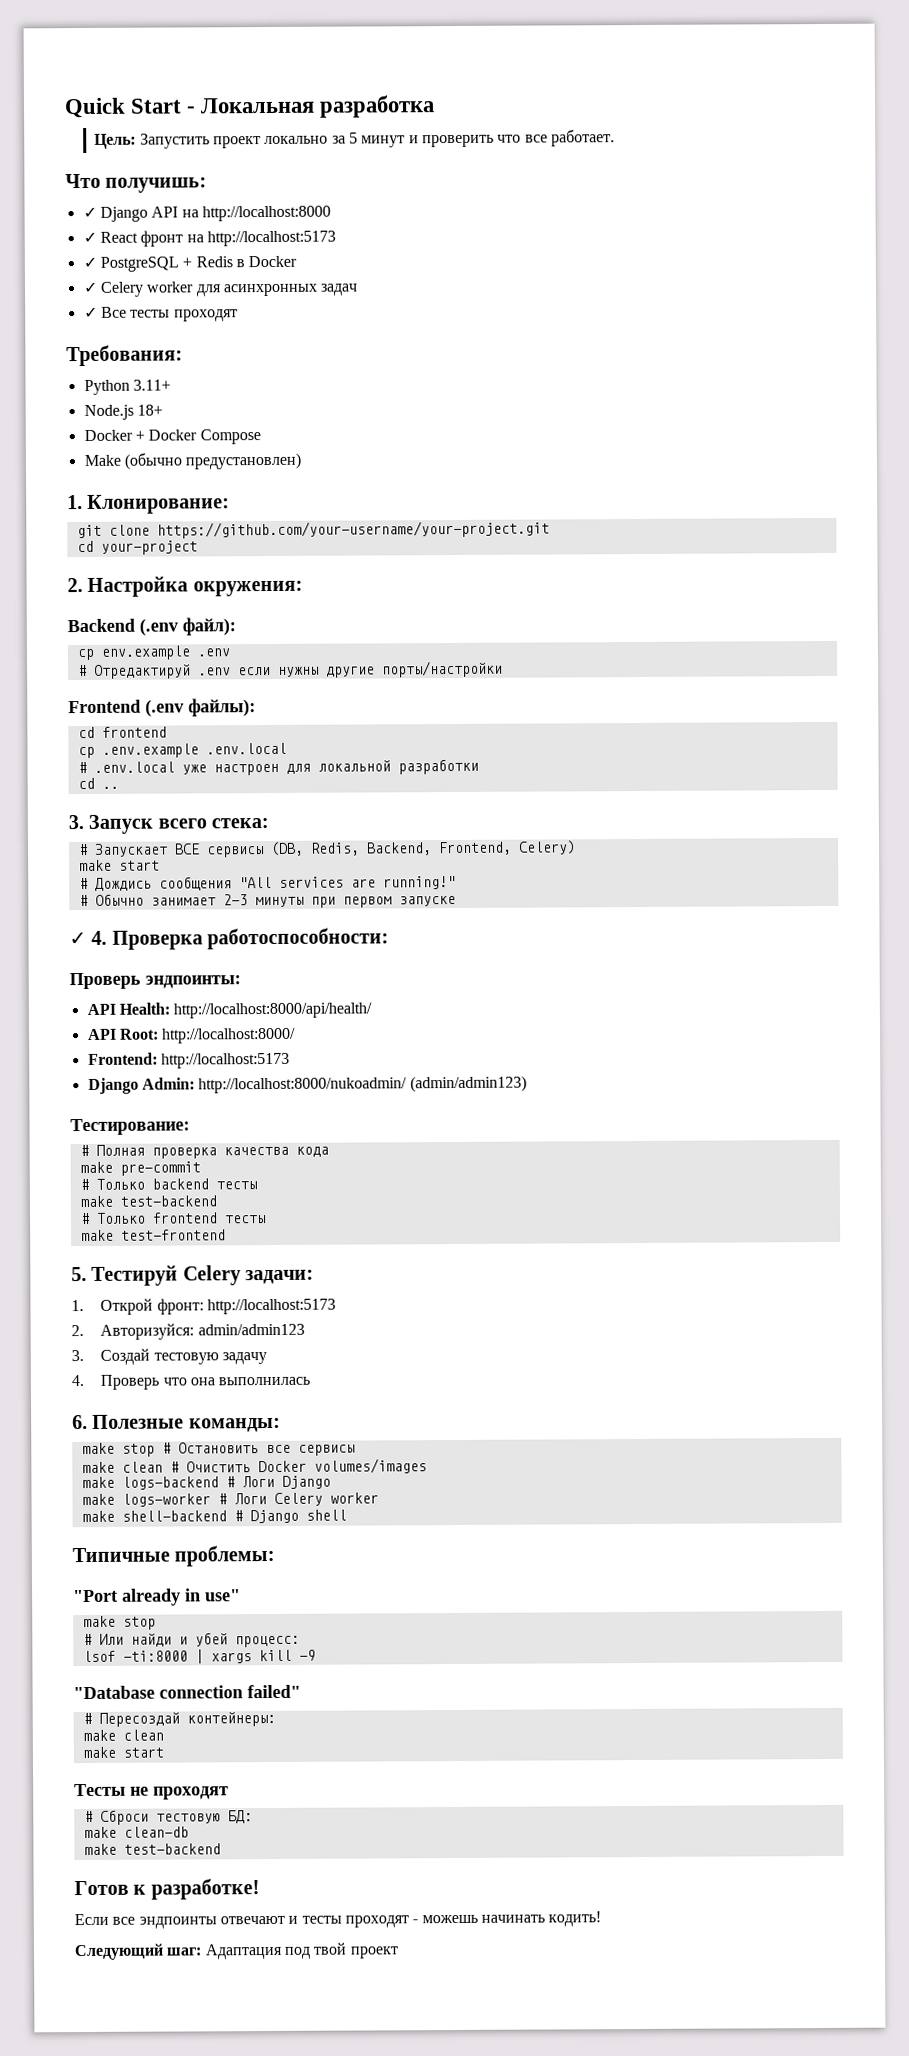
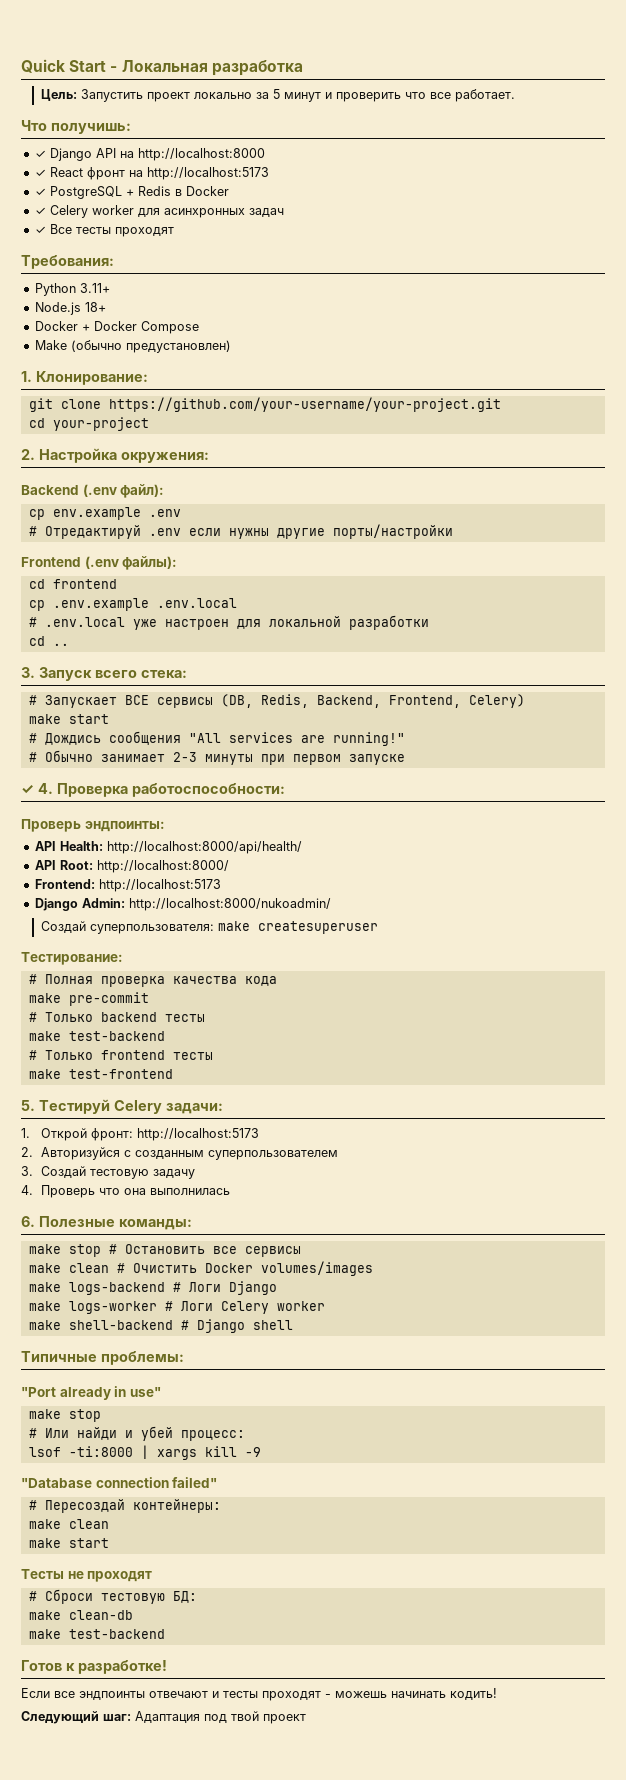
[409,1075,527,1093] (admin/admin123) -> [40,921,378,934] // Создай суперпользователя: make createsuperuser
[100,1323,305,1340] Авторизуйся: admin/admin123 -> [40,1147,338,1160] Авторизуйся с созданным суперпользователем

